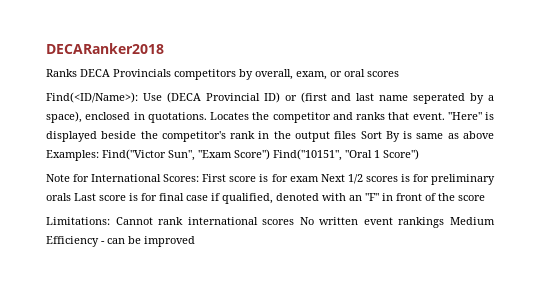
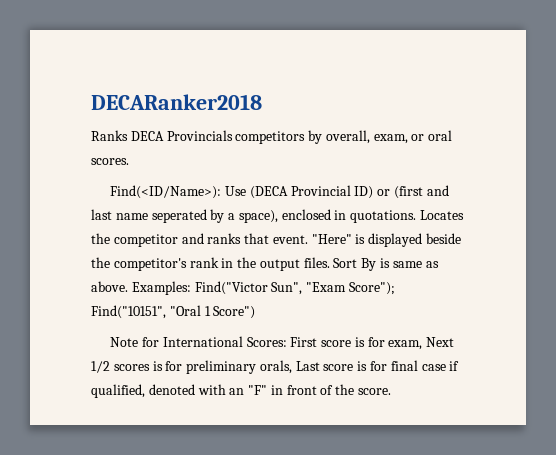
[367,71,399,77] scores -> [91,158,129,165] scores.
[334,131,357,139] files -> [303,257,330,268] files.
[462,131,494,139] above -> [91,281,128,292] above.
[234,149,270,160] Score") -> [348,282,395,295] Score");
[289,176,319,182] exam -> [388,340,423,350] exam,
[46,193,71,201] orals -> [259,360,292,374] orals,
[458,195,485,201] [46,217,495,228] [46,236,195,247] score // Limitations: Cannot rank international scores No written event rankings Medium Efficiency - can be improved -> [358,388,392,395] score.

